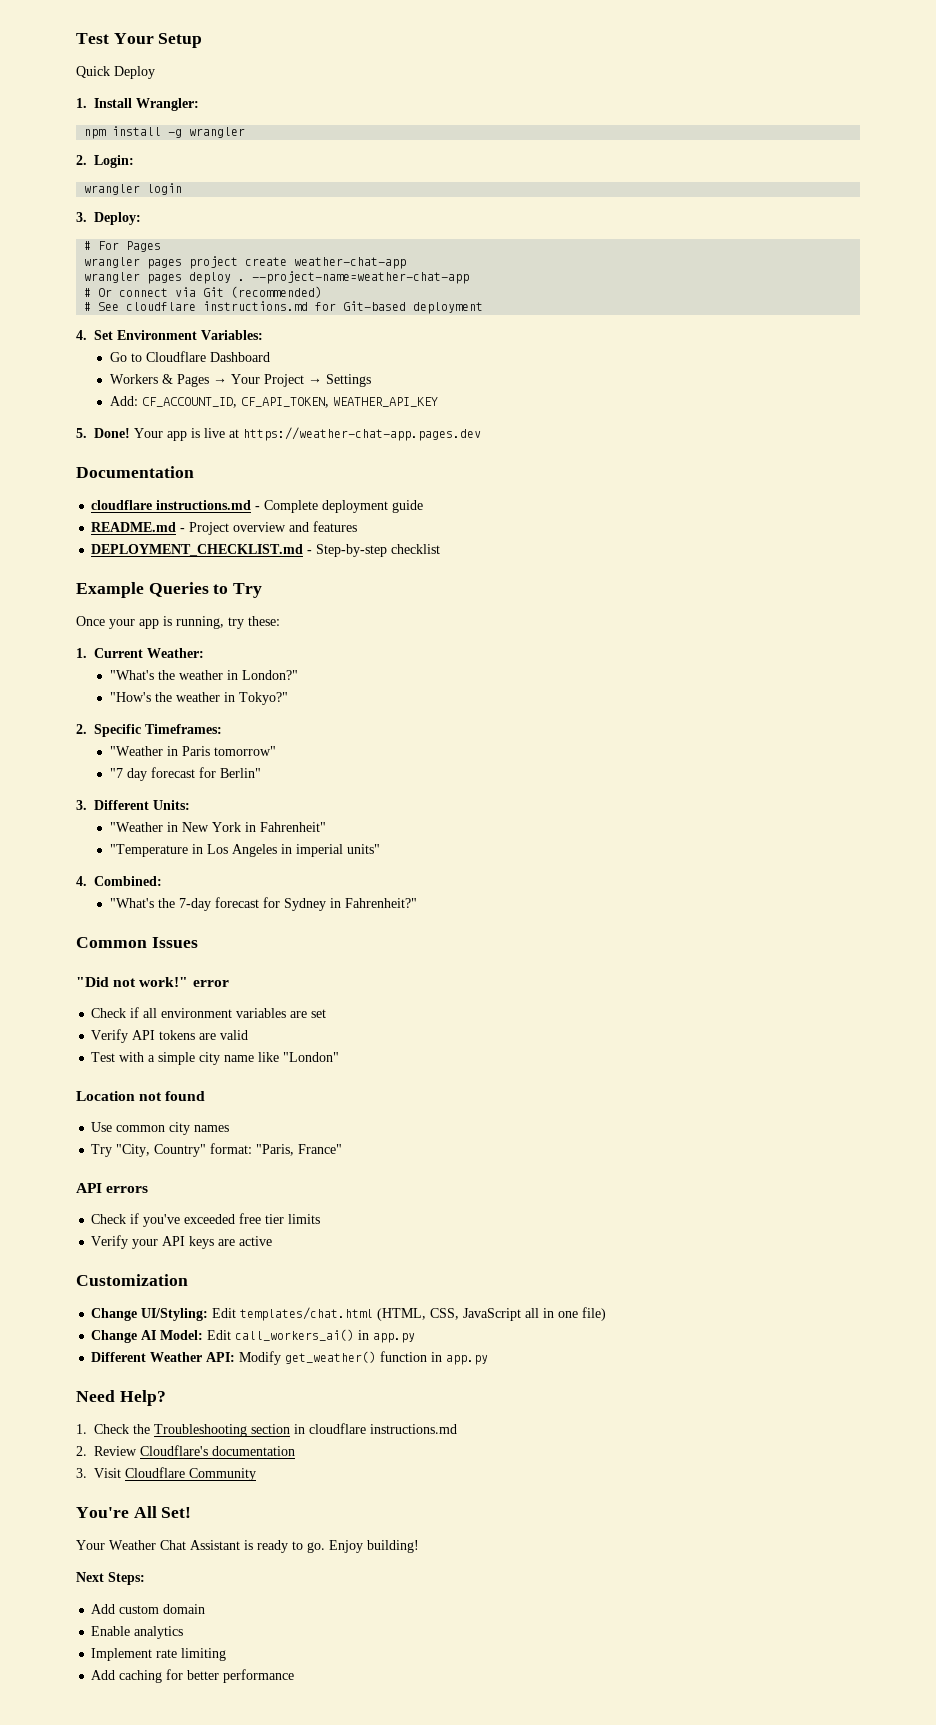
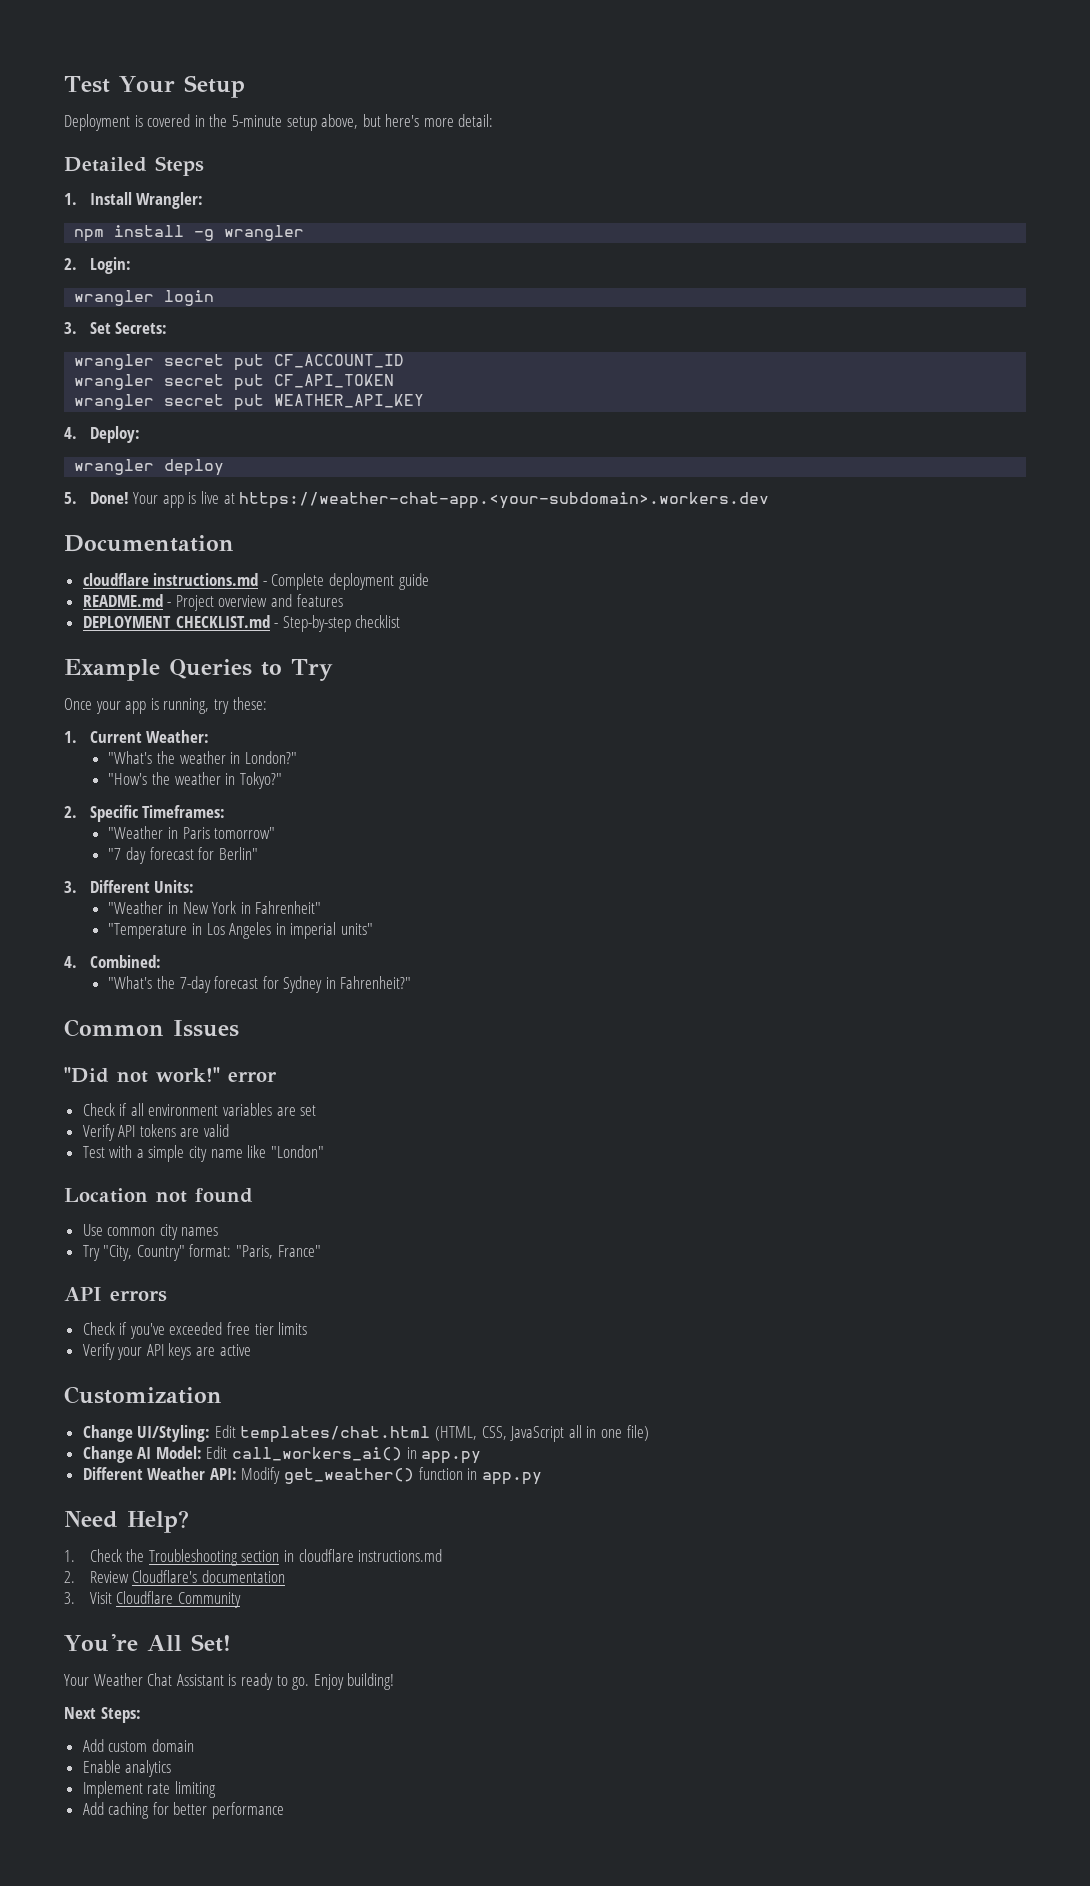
[76,66,155,79] Quick Deploy -> [64,114,494,131] [64,156,204,176] Deployment is covered in the 5-minute setup above, but here's more detail: // Detailed Steps
[94,212,142,225] [84,241,162,252] [84,256,407,269] [84,271,470,284] [84,286,323,298] [84,301,484,314] [76,330,264,340] [109,351,270,362] [109,374,371,387] [109,396,438,408] Deploy: // # For Pages // wrangler pages project create weather-chat-app // wrangler pages deploy . --project-name=weather-chat-app // # Or connect via Git (recommended) // # See cloudflare instructions.md for Git-based deployment // 4. Set Environment Variables: // Go to Cloudflare Dashboard // Workers & Pages → Your Project → Settings // Add: CF_ACCOUNT_ID, CF_API_TOKEN, WEATHER_API_KEY -> [89,322,168,334] [74,354,405,371] [74,374,395,391] [74,394,425,411] [64,426,140,443] [74,459,225,476] Set Secrets: // wrangler secret put CF_ACCOUNT_ID // wrangler secret put CF_API_TOKEN // wrangler secret put WEATHER_API_KEY // 4. Deploy: // wrangler deploy
[243,427,482,441] https://weather-chat-app.pages.dev -> [239,492,770,509] https://weather-chat-app.<your-subdomain>.workers.dev

